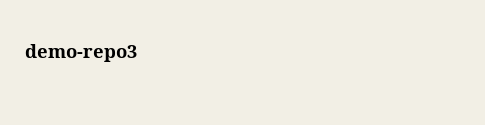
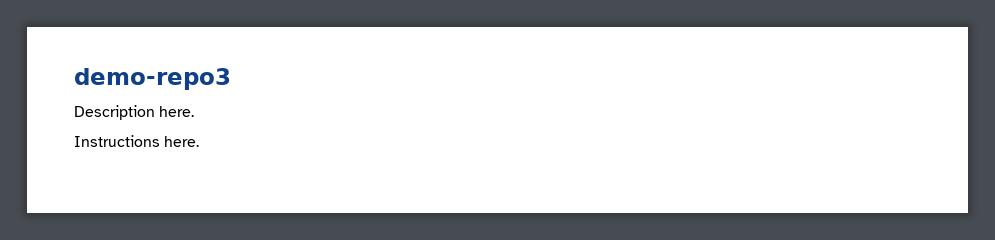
(137, 53) none -> [74,105,195,120] [74,135,200,147] // Description here. // Instructions here.

